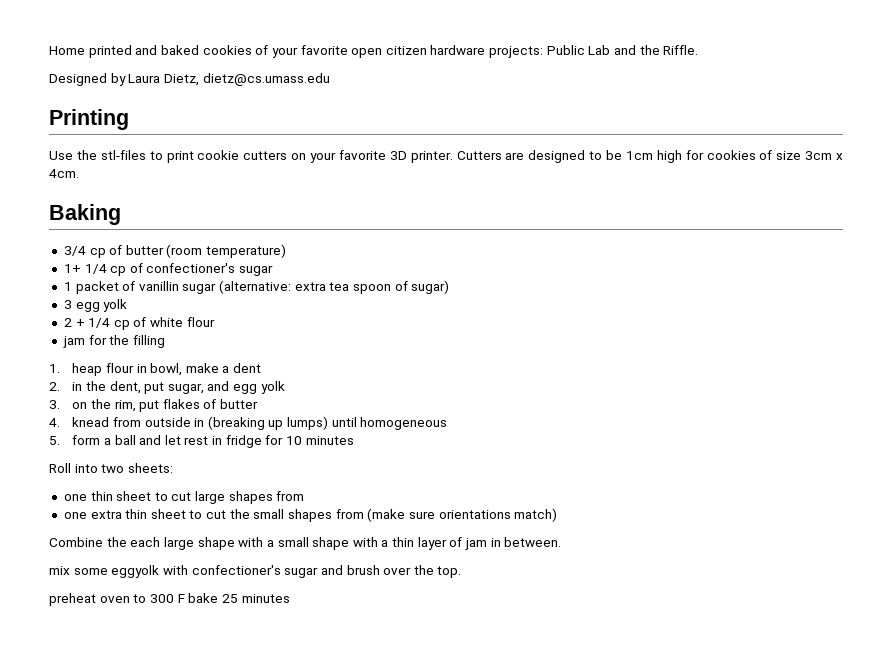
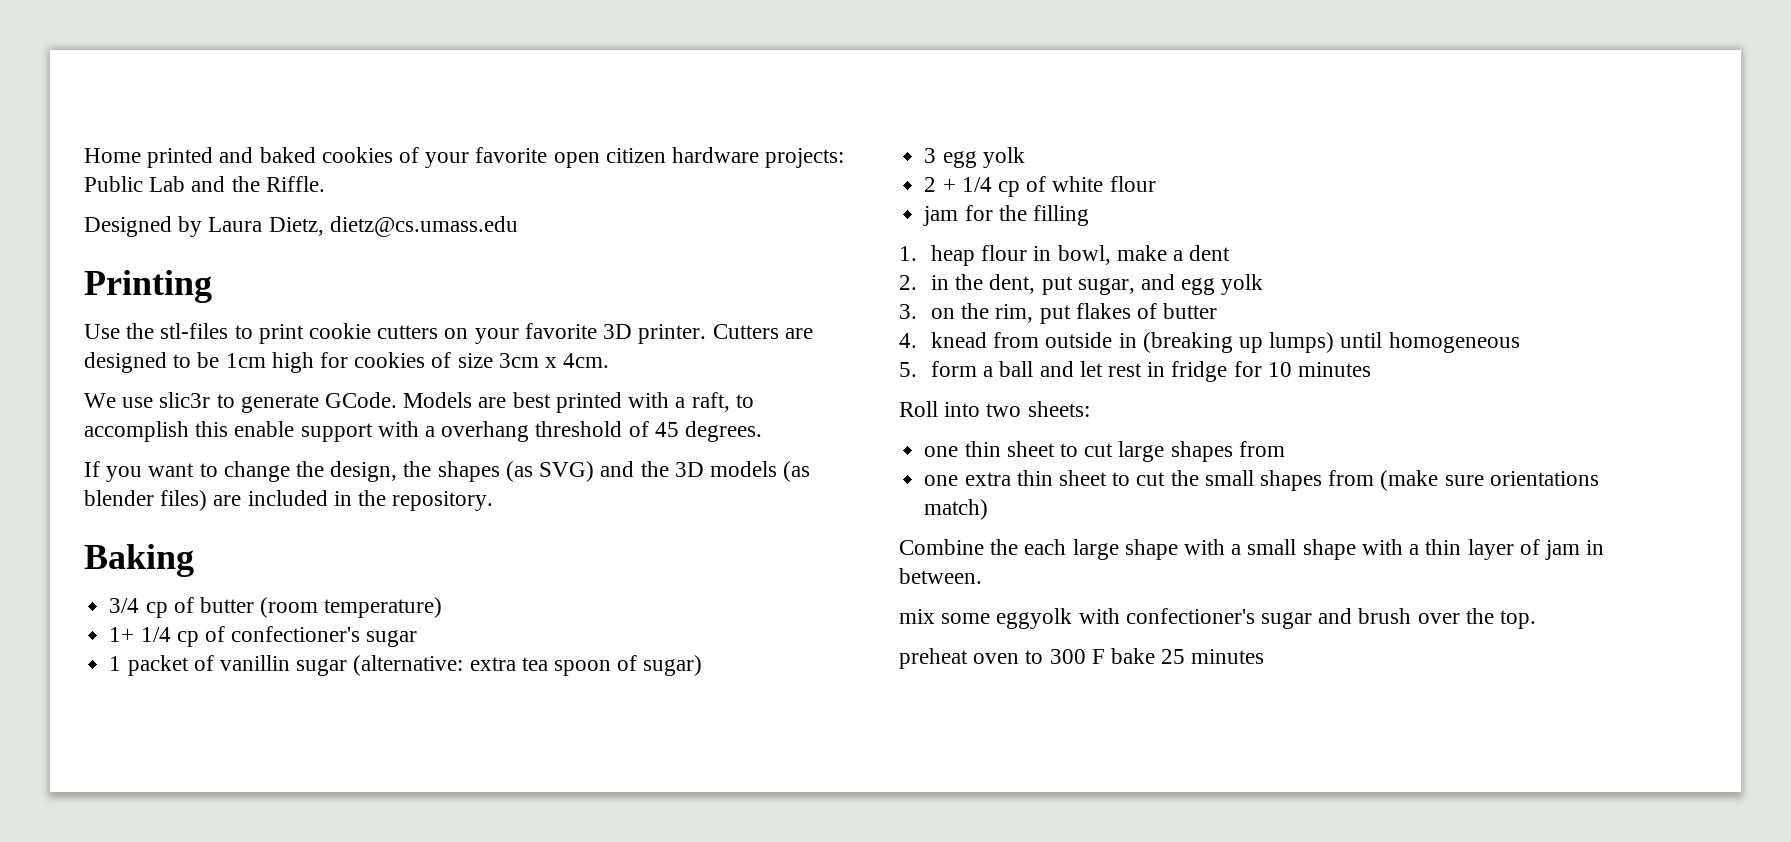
(79, 173) none -> [84,392,754,413] [84,421,763,442] [84,461,811,482] [84,490,494,511] // We use slic3r to generate GCode. Models are best printed with a raft, to accomplish this enable support with a overhang threshold of 45 degrees. // If you want to change the design, the shapes (as SVG) and the 3D models (as blender files) are included in the repository.

